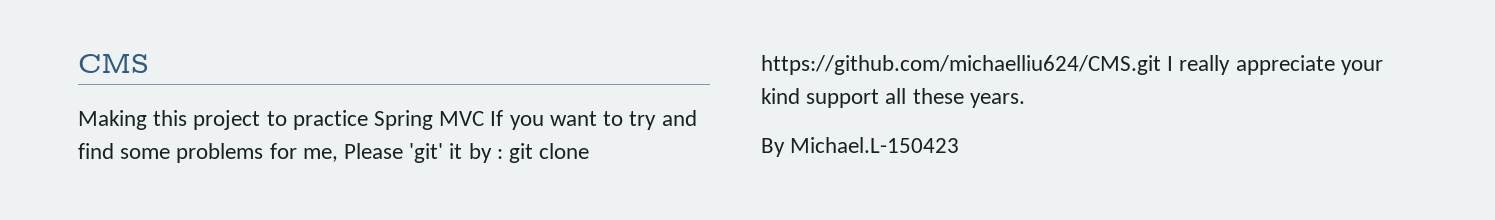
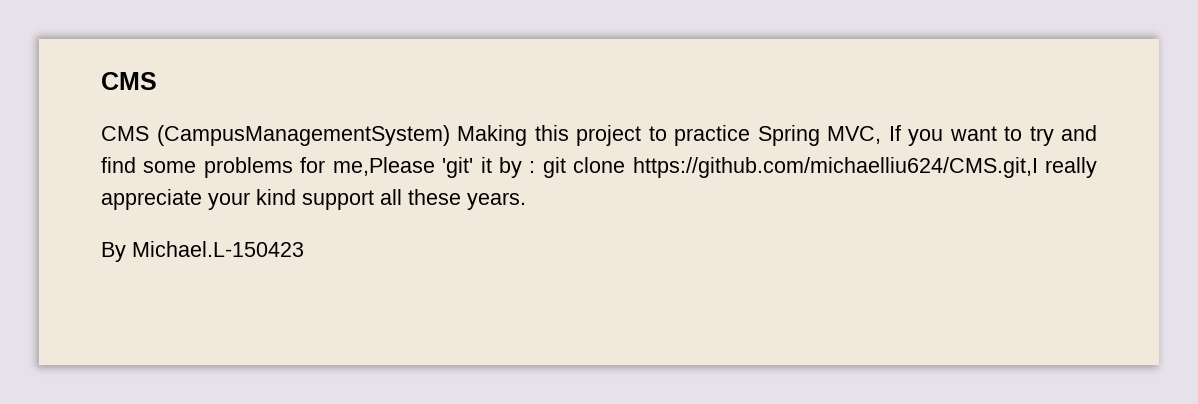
(149, 63) none -> [101,125,450,146] CMS (CampusManagementSystem)
[439,111,485,126] MVC -> [827,126,881,144] MVC,
[302,143,404,162] me, Please -> [332,157,435,176] me,Please
[761,55,1174,75] https://github.com/michaelliu624/CMS.git I -> [632,157,1038,178] https://github.com/michaelliu624/CMS.git,I

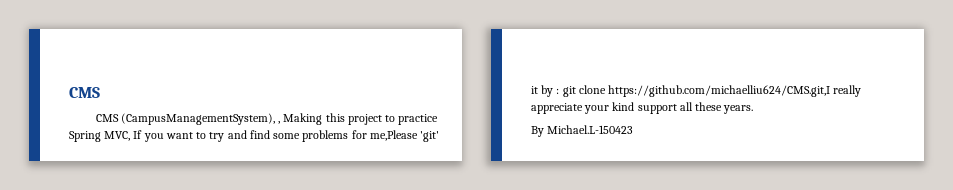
[156,125,450,146] (CampusManagementSystem) -> [120,113,281,125] (CampusManagementSystem), ,

